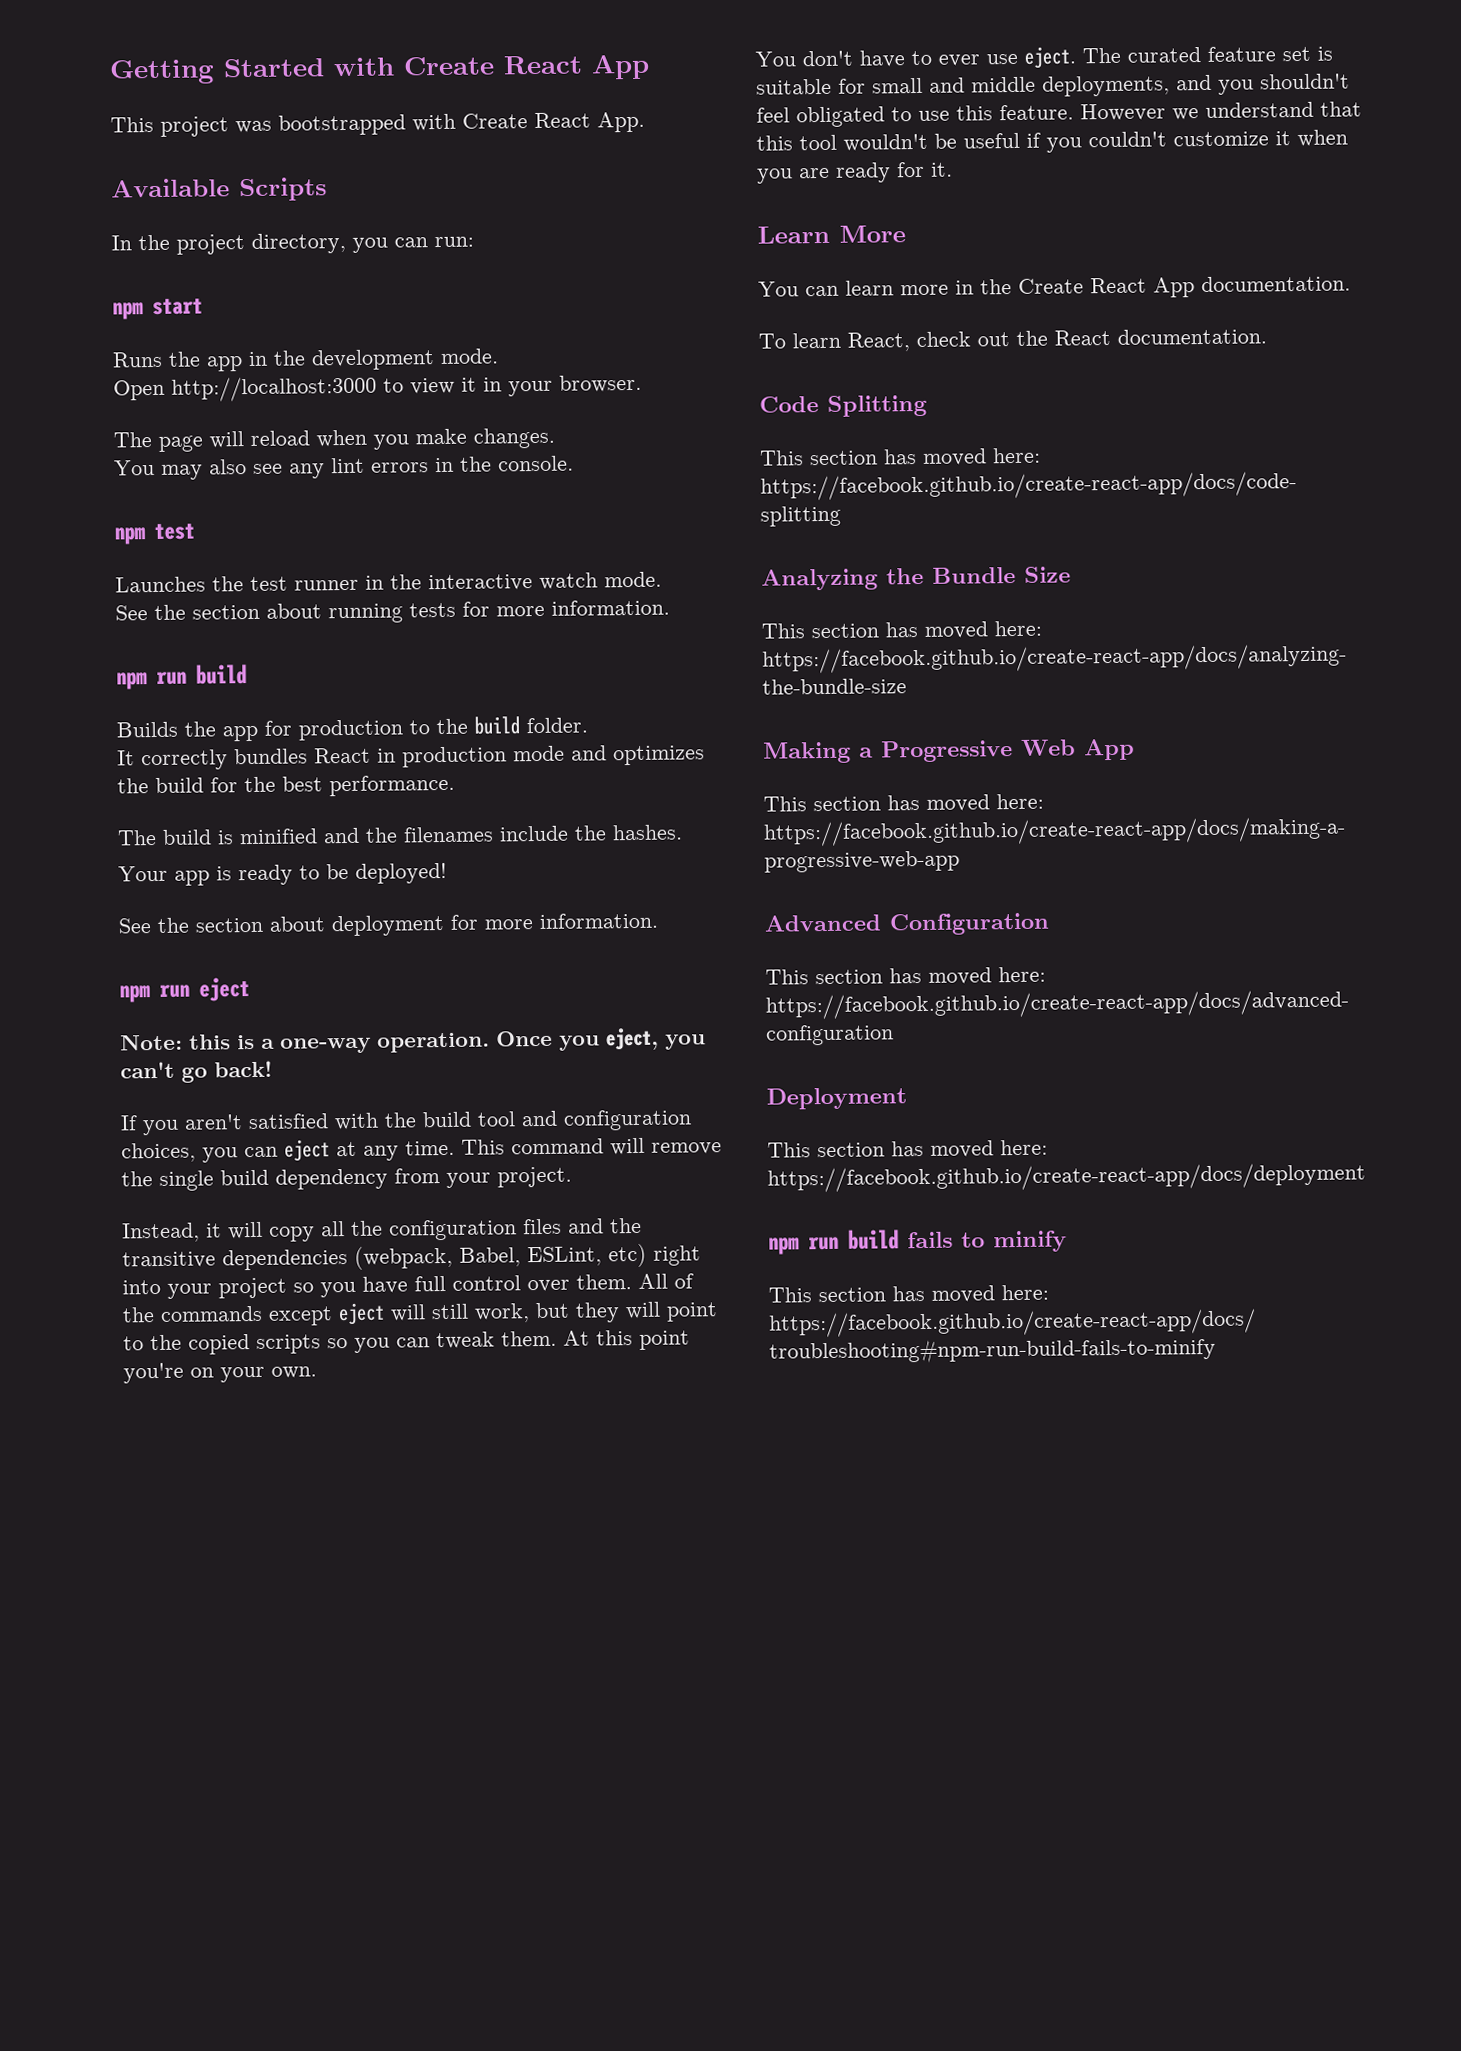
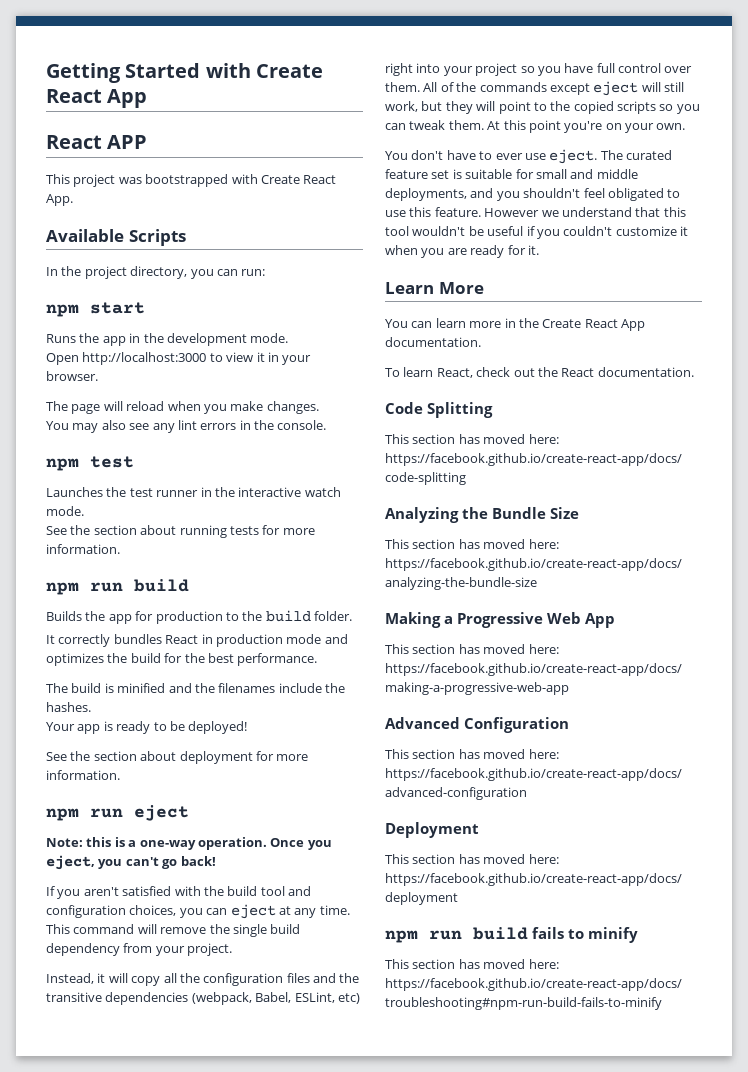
(650, 66) none -> [46,135,148,149] // React APP

